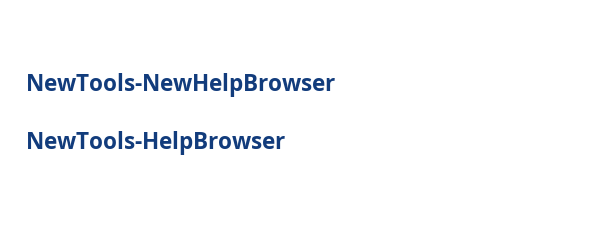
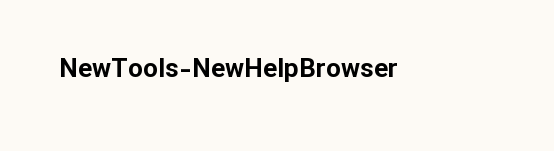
[26,131,285,155] // NewTools-HelpBrowser -> (398, 70) none

